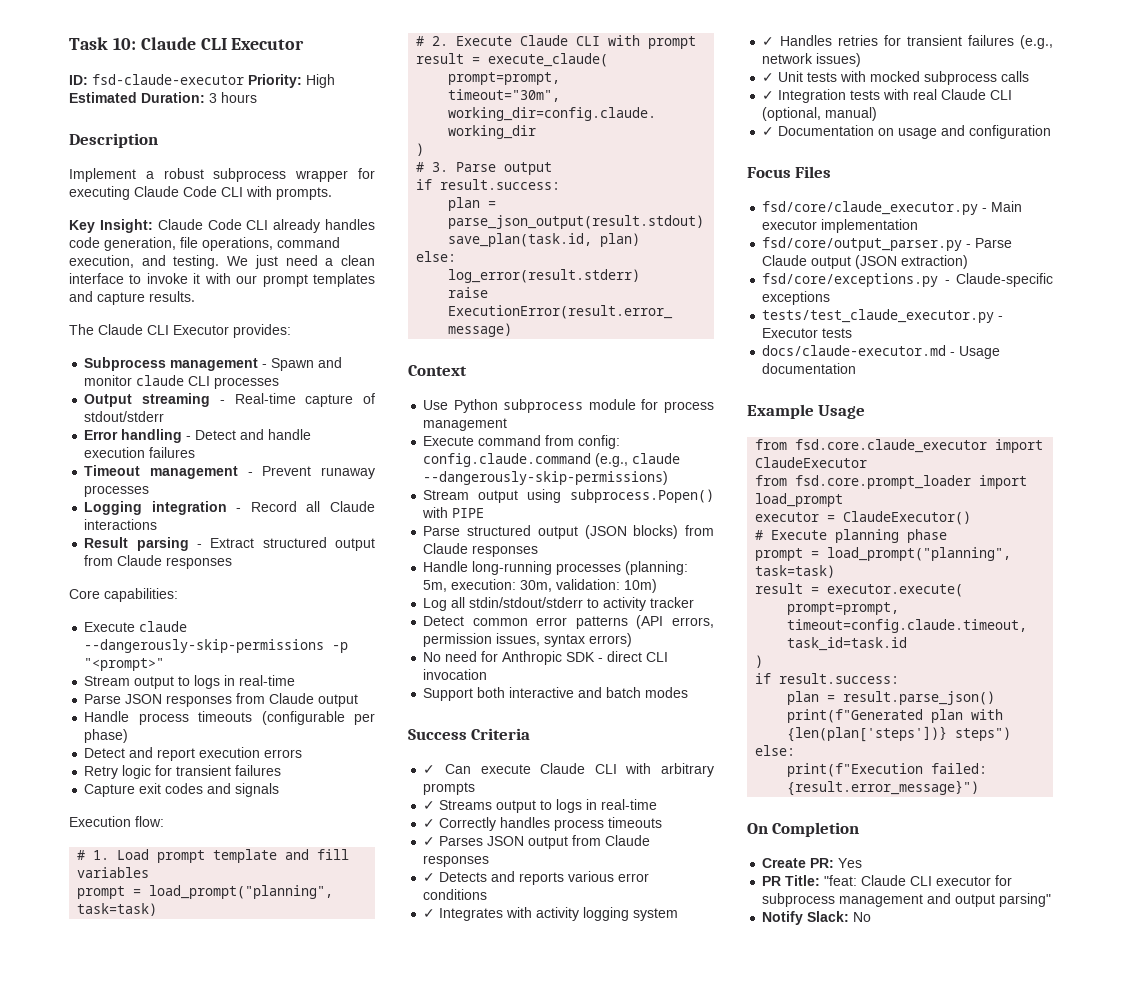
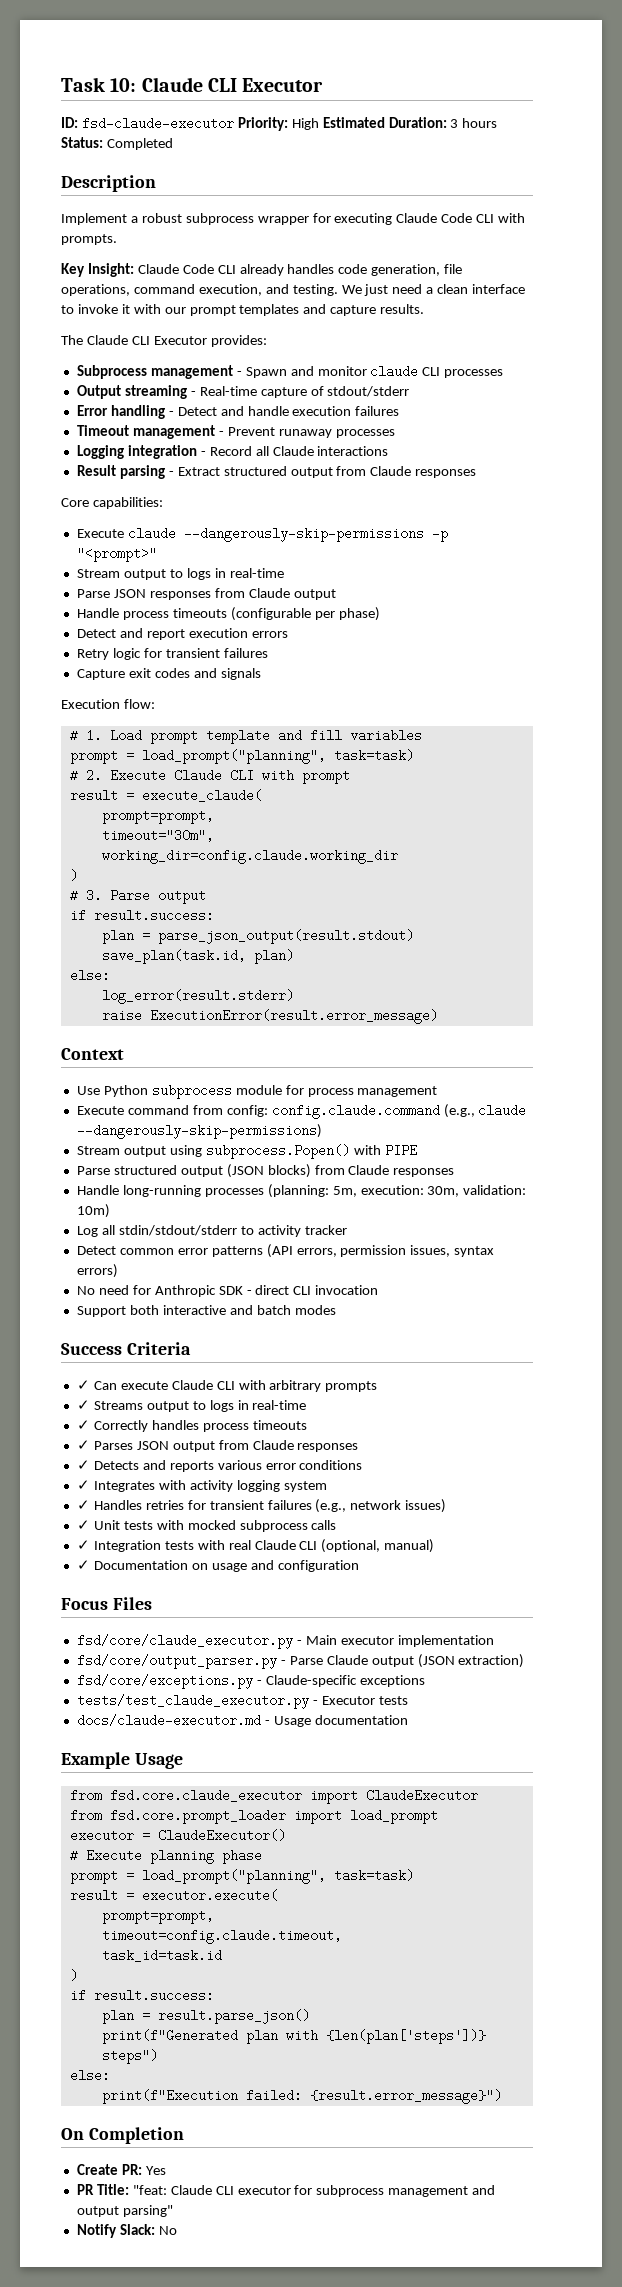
(257, 97) none -> [61,137,173,150] Status: Completed

